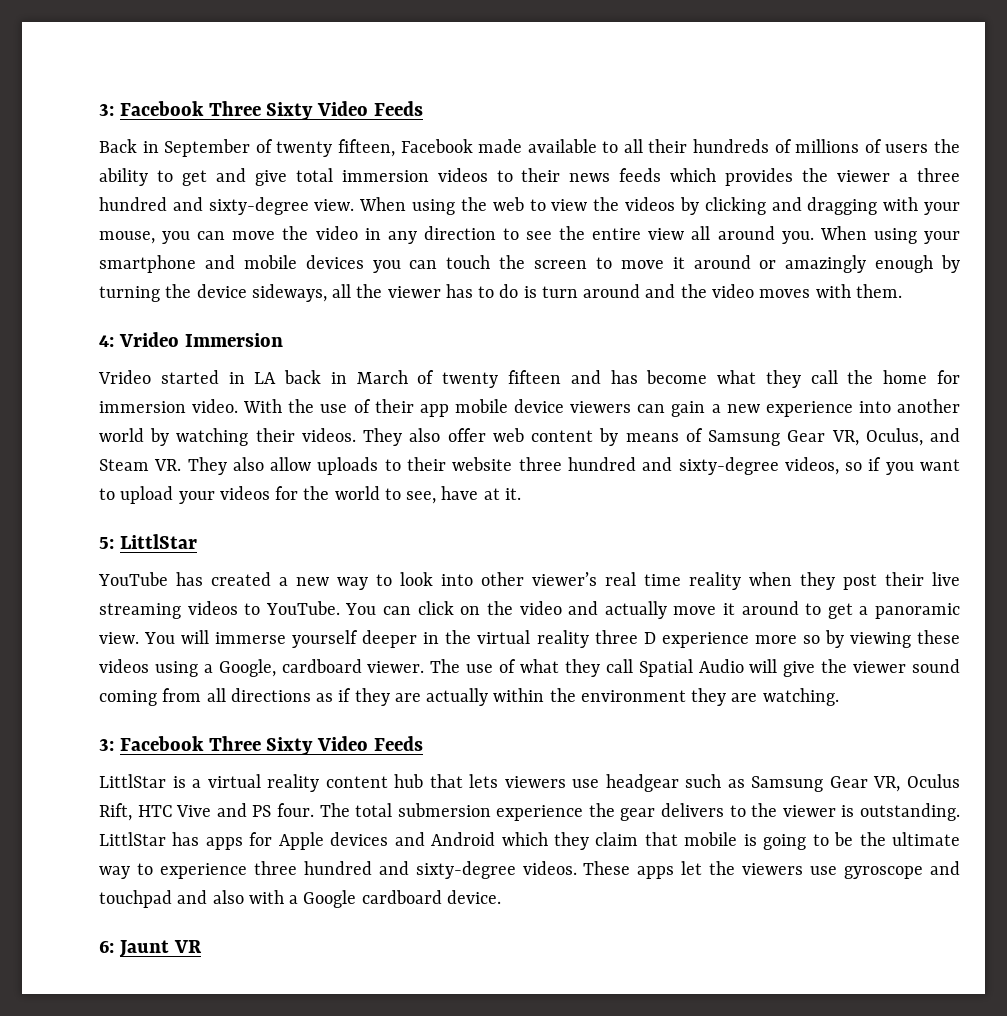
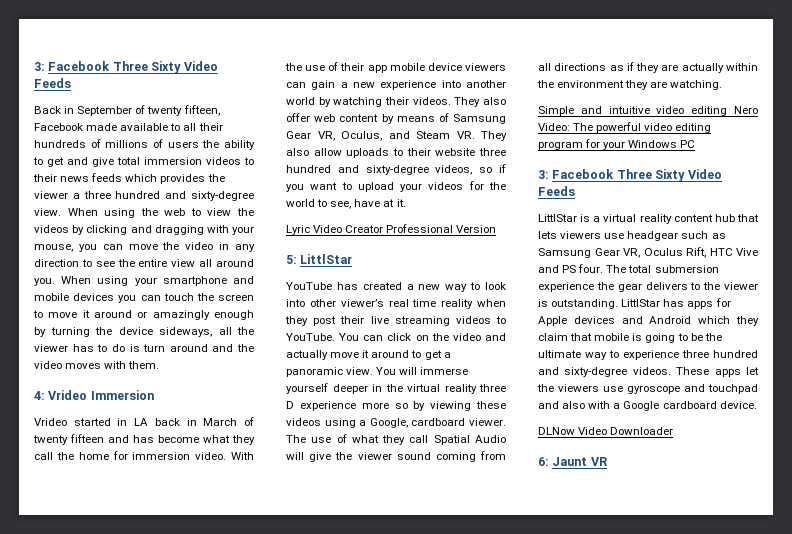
(521, 494) none -> [286,224,497,235] // Lyric Video Creator Professional Version
(839, 697) none -> [538,106,758,116] [538,122,712,133] [538,139,696,150] // Simple and intuitive video editing Nero Video: The powerful video editing program for your Windows PC
(501, 897) none -> [538,427,674,435] // DLNow Video Downloader

